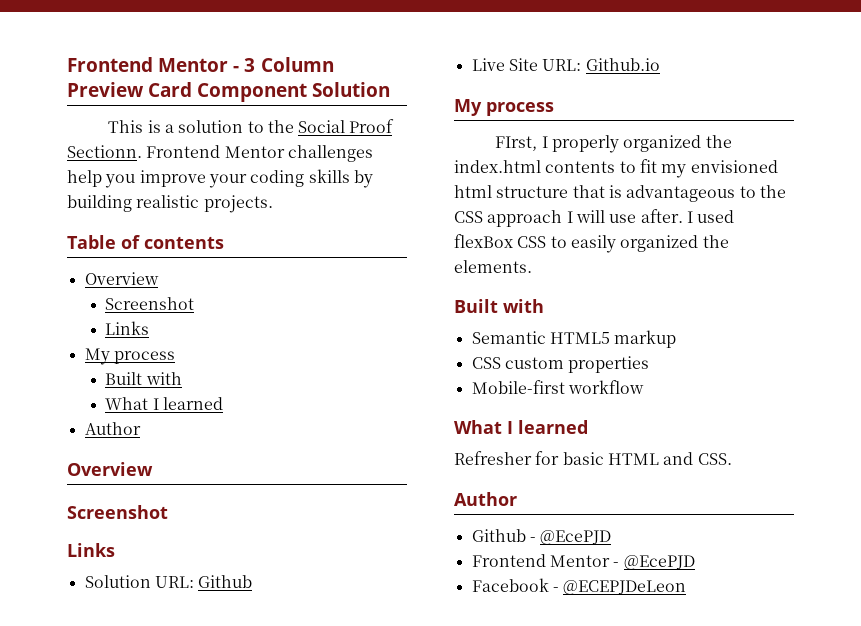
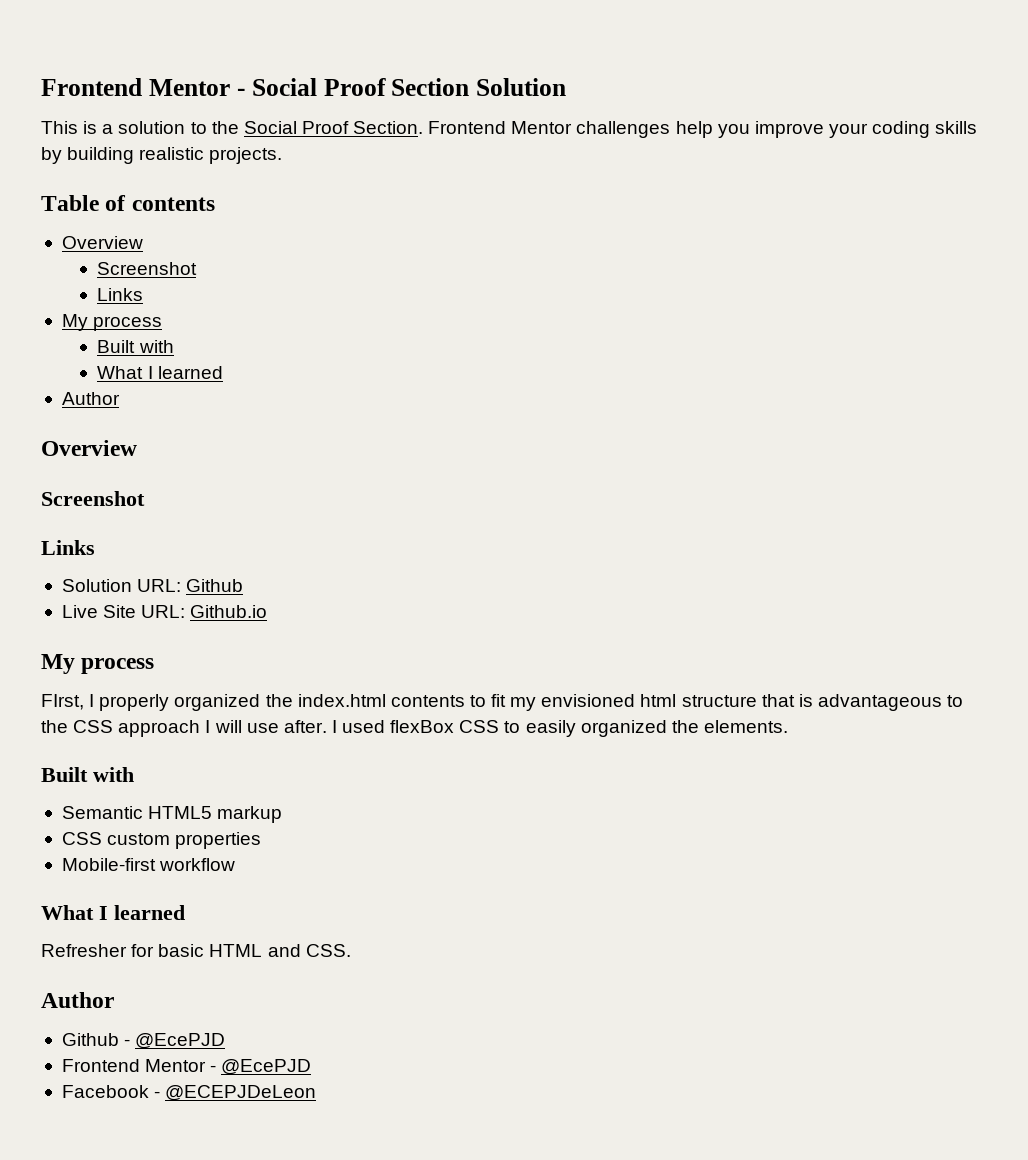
[67,57,334,72] [67,82,308,102] Frontend Mentor - 3 Column Preview Card Component -> [41,78,470,96] Frontend Mentor - Social Proof Section
[67,145,142,158] Sectionn. -> [353,121,424,134] Section.

